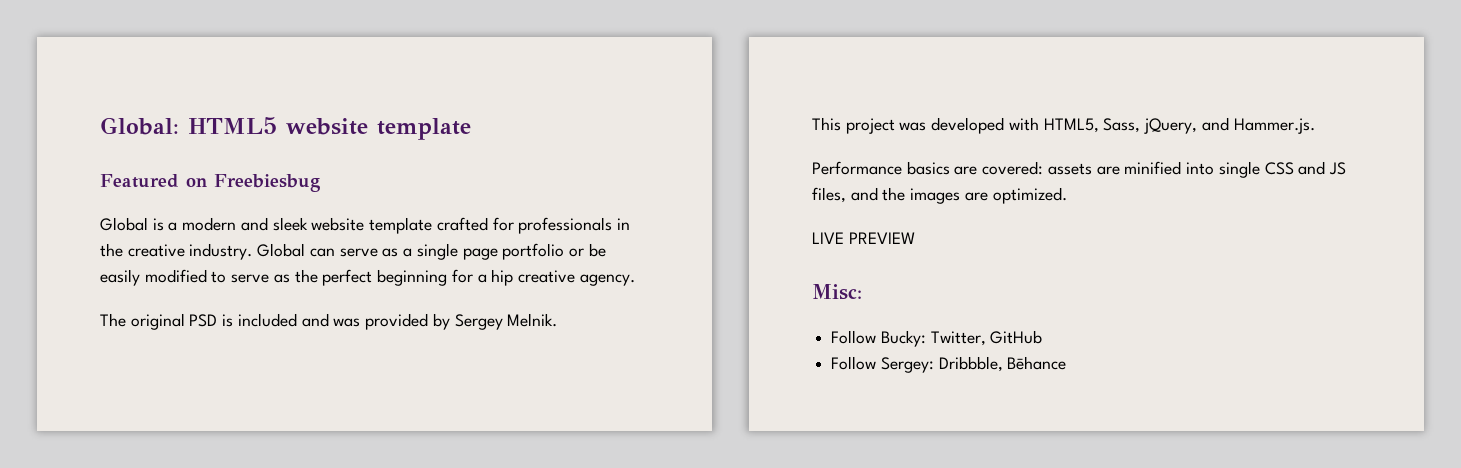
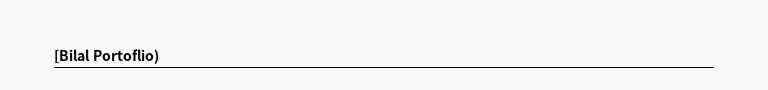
[100,117,471,140] [100,174,320,192] [100,217,630,234] [100,243,606,260] [100,269,635,286] [100,313,558,330] [812,117,1315,134] [812,161,1346,178] [812,187,1067,204] [812,232,915,244] [812,284,862,300] [831,330,1043,347] [831,356,1067,373] Global: HTML5 website template // Featured on Freebiesbug // Global is a modern and sleek website template crafted for professionals in the creative industry. Global can serve as a single page portfolio or be easily modified to serve as the perfect beginning for a hip creative agency. // The original PSD is included and was provided by Sergey Melnik. // This project was developed with HTML5, Sass, jQuery, and Hammer.js. // Performance basics are covered: assets are minified into single CSS and JS files, and the images are optimized. // LIVE PREVIEW // Misc: // Follow Bucky: Twitter, GitHub // Follow Sergey: Dribbble, Bēhance -> [54,49,159,64] [Bilal Portoflio)

